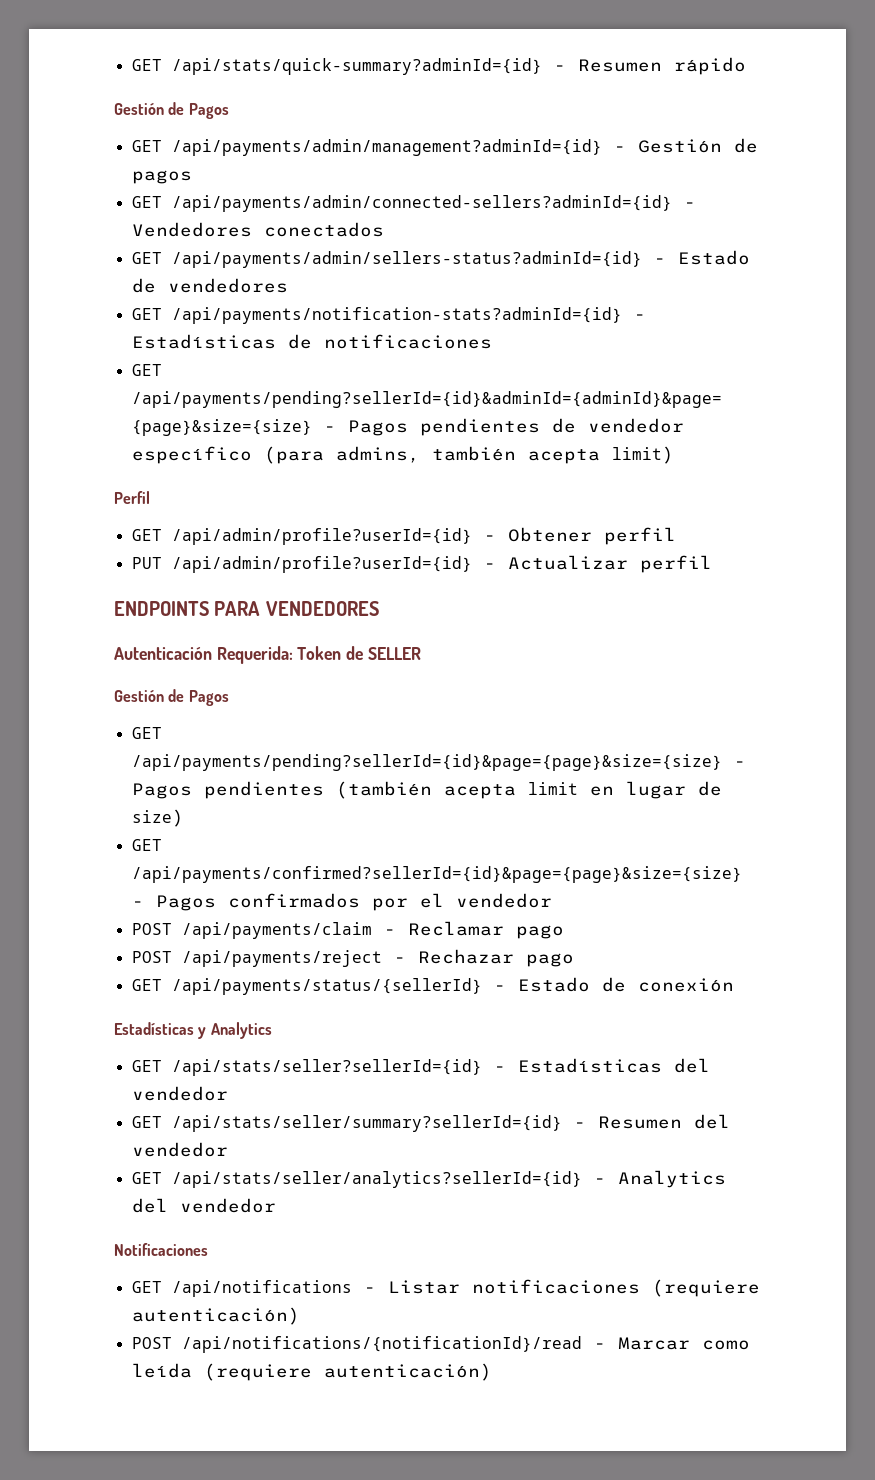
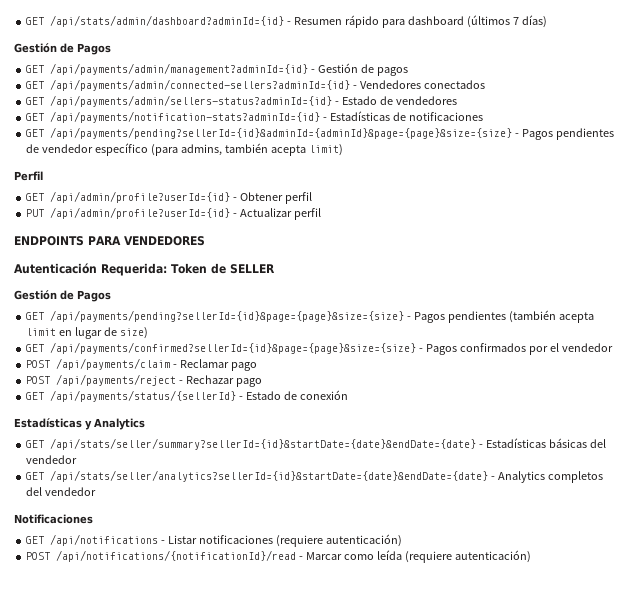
[132,58,543,75] GET /api/stats/quick-summary?adminId={id} -> [26,15,285,27] GET /api/stats/admin/dashboard?adminId={id}
(747, 66) none -> [381,15,547,28] para dashboard (últimos 7 días)
[172,1058,711,1076] [132,1086,229,1101] [132,1114,731,1132] [132,1142,229,1157] [132,1171,583,1188] /api/stats/seller?sellerId={id} - Estadísticas del vendedor // GET /api/stats/seller/summary?sellerId={id} - Resumen del vendedor // GET /api/stats/seller/analytics?sellerId={id} -> [50,438,606,450] [26,455,78,464] [26,470,489,482] /api/stats/seller/summary?sellerId={id}&startDate={date}&endDate={date} - Estadísticas básicas del vendedor // GET /api/stats/seller/analytics?sellerId={id}&startDate={date}&endDate={date}
(727, 1179) none -> [548,471,604,483] completos

